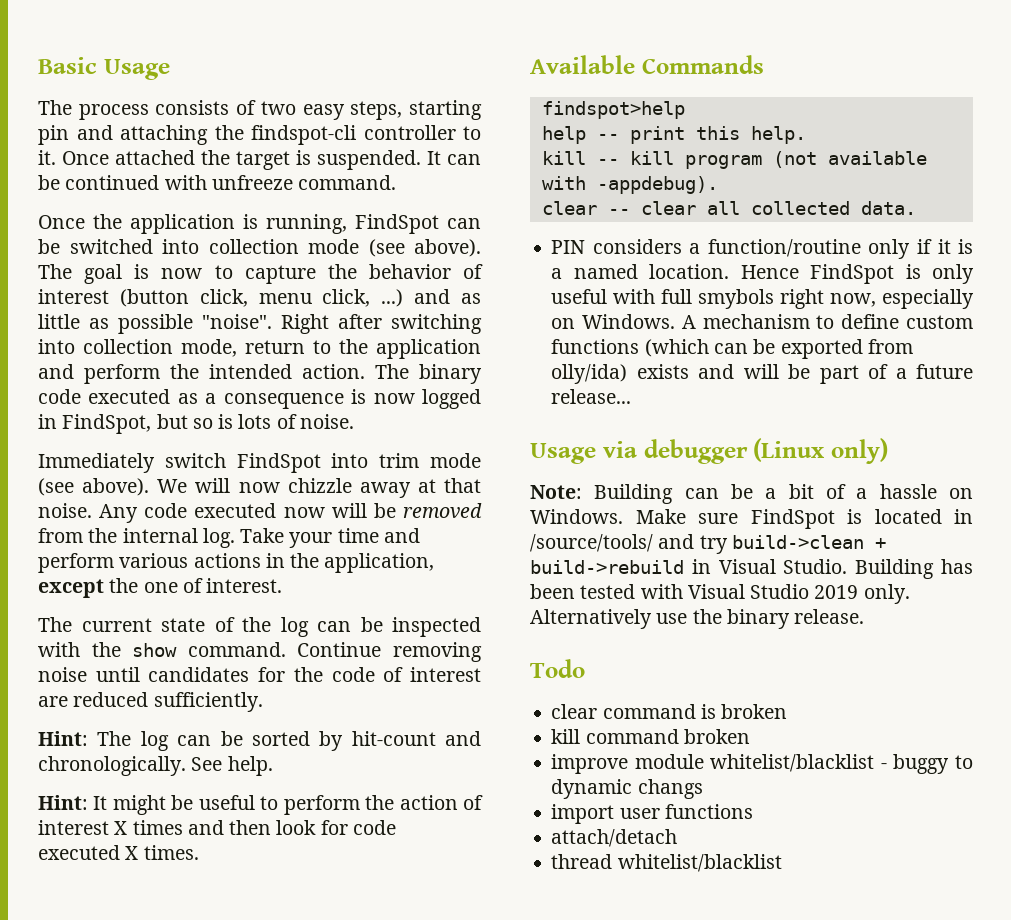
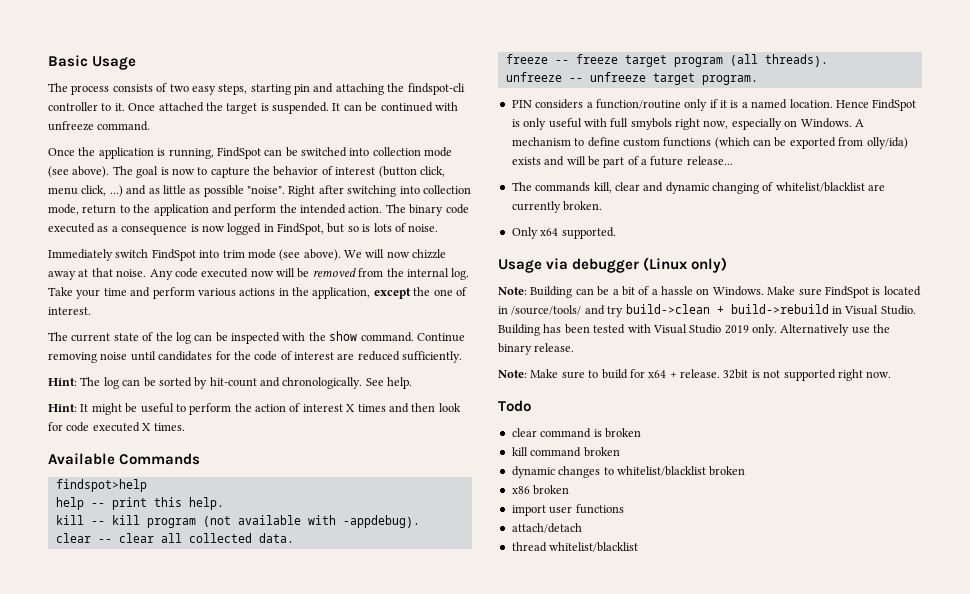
(916, 208) none -> [505,54,828,67] [505,72,758,85] // freeze -- freeze target program (all threads). // unfreeze -- unfreeze target program.
(632, 396) none -> [511,182,886,194] [511,201,603,213] [511,227,616,239] // The commands kill, clear and dynamic changing of whitelist/blacklist are currently broken. // Only x64 supported.
(865, 616) none -> [498,369,892,381] // Note: Make sure to build for x64 + release. 32bit is not supported right now.
[551,754,973,774] [551,779,703,799] improve module whitelist/blacklist - buggy to dynamic changs -> [511,466,746,478] [511,485,570,495] dynamic changes to whitelist/blacklist broken // x86 broken

